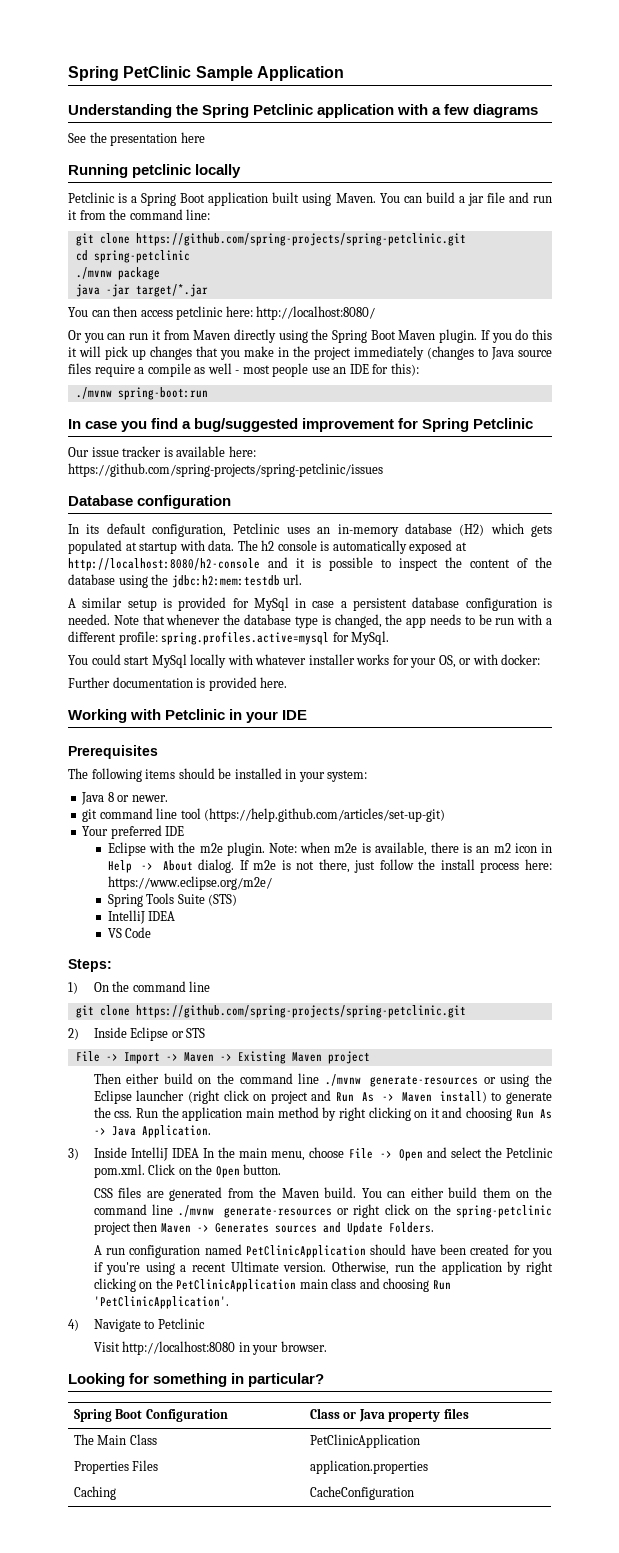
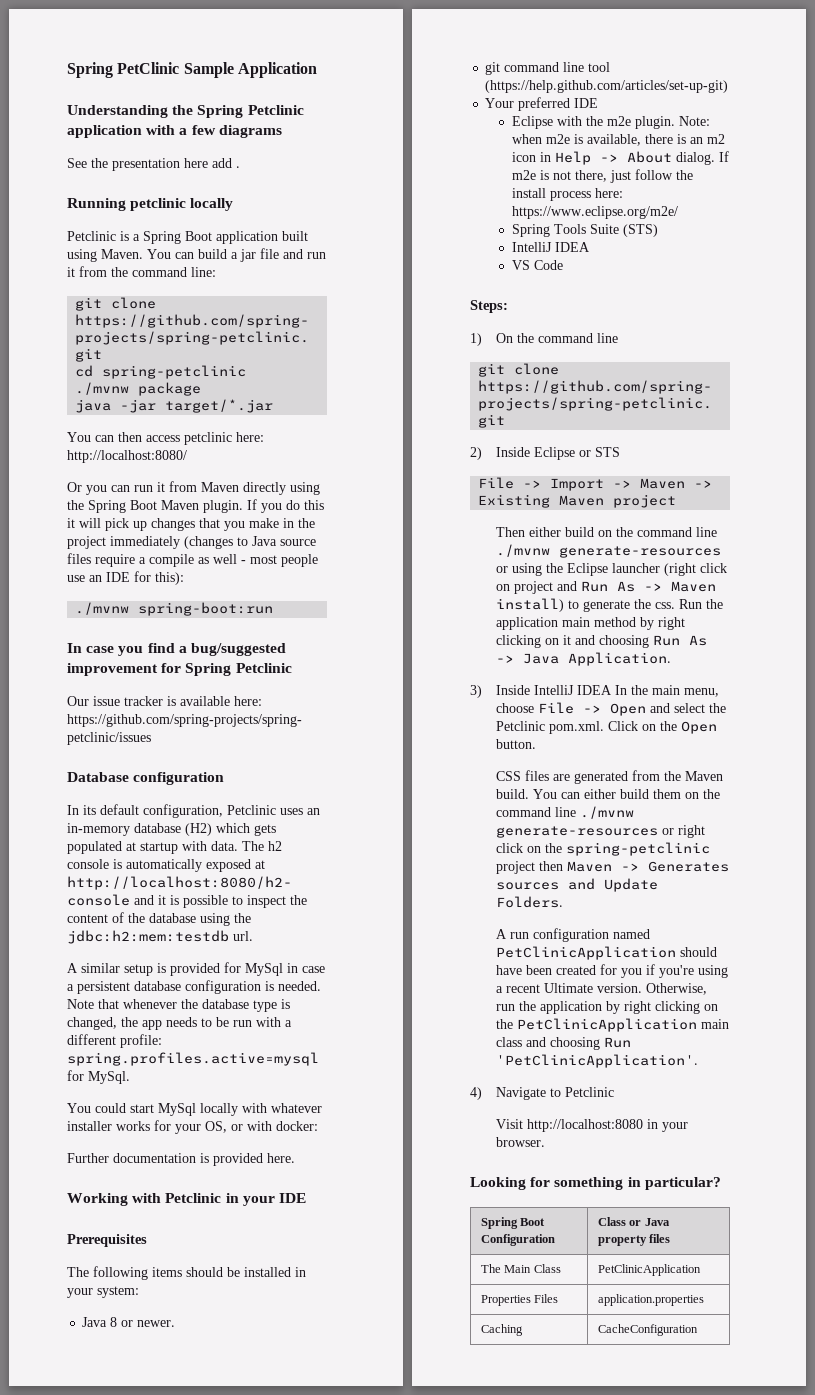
(205, 137) none -> [212,158,240,168] add .

